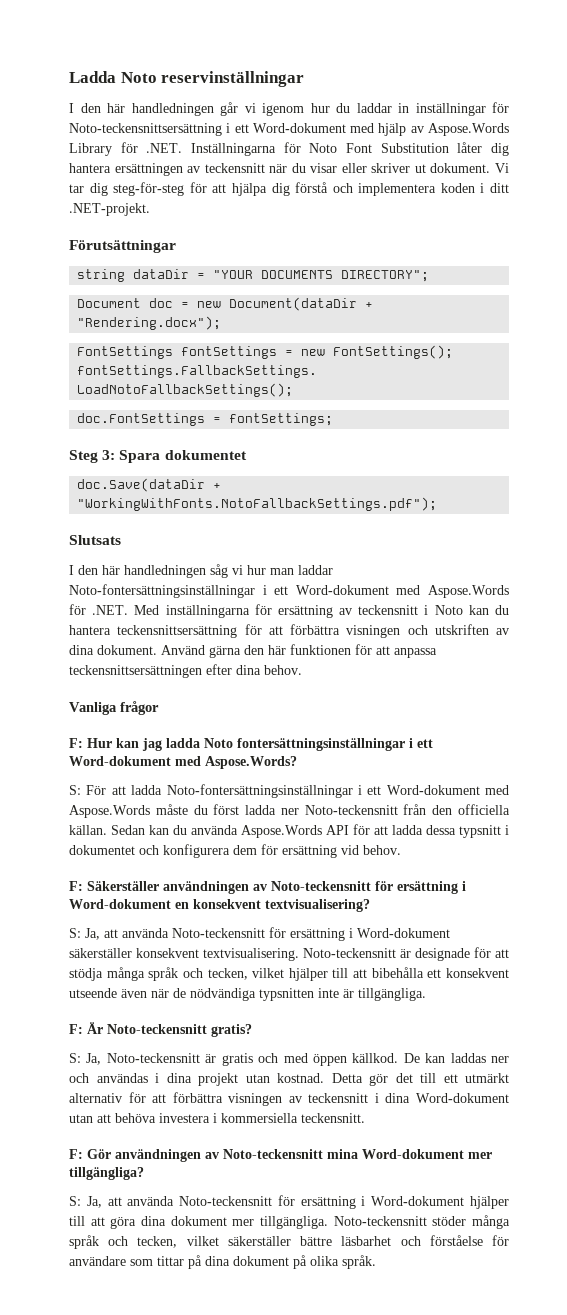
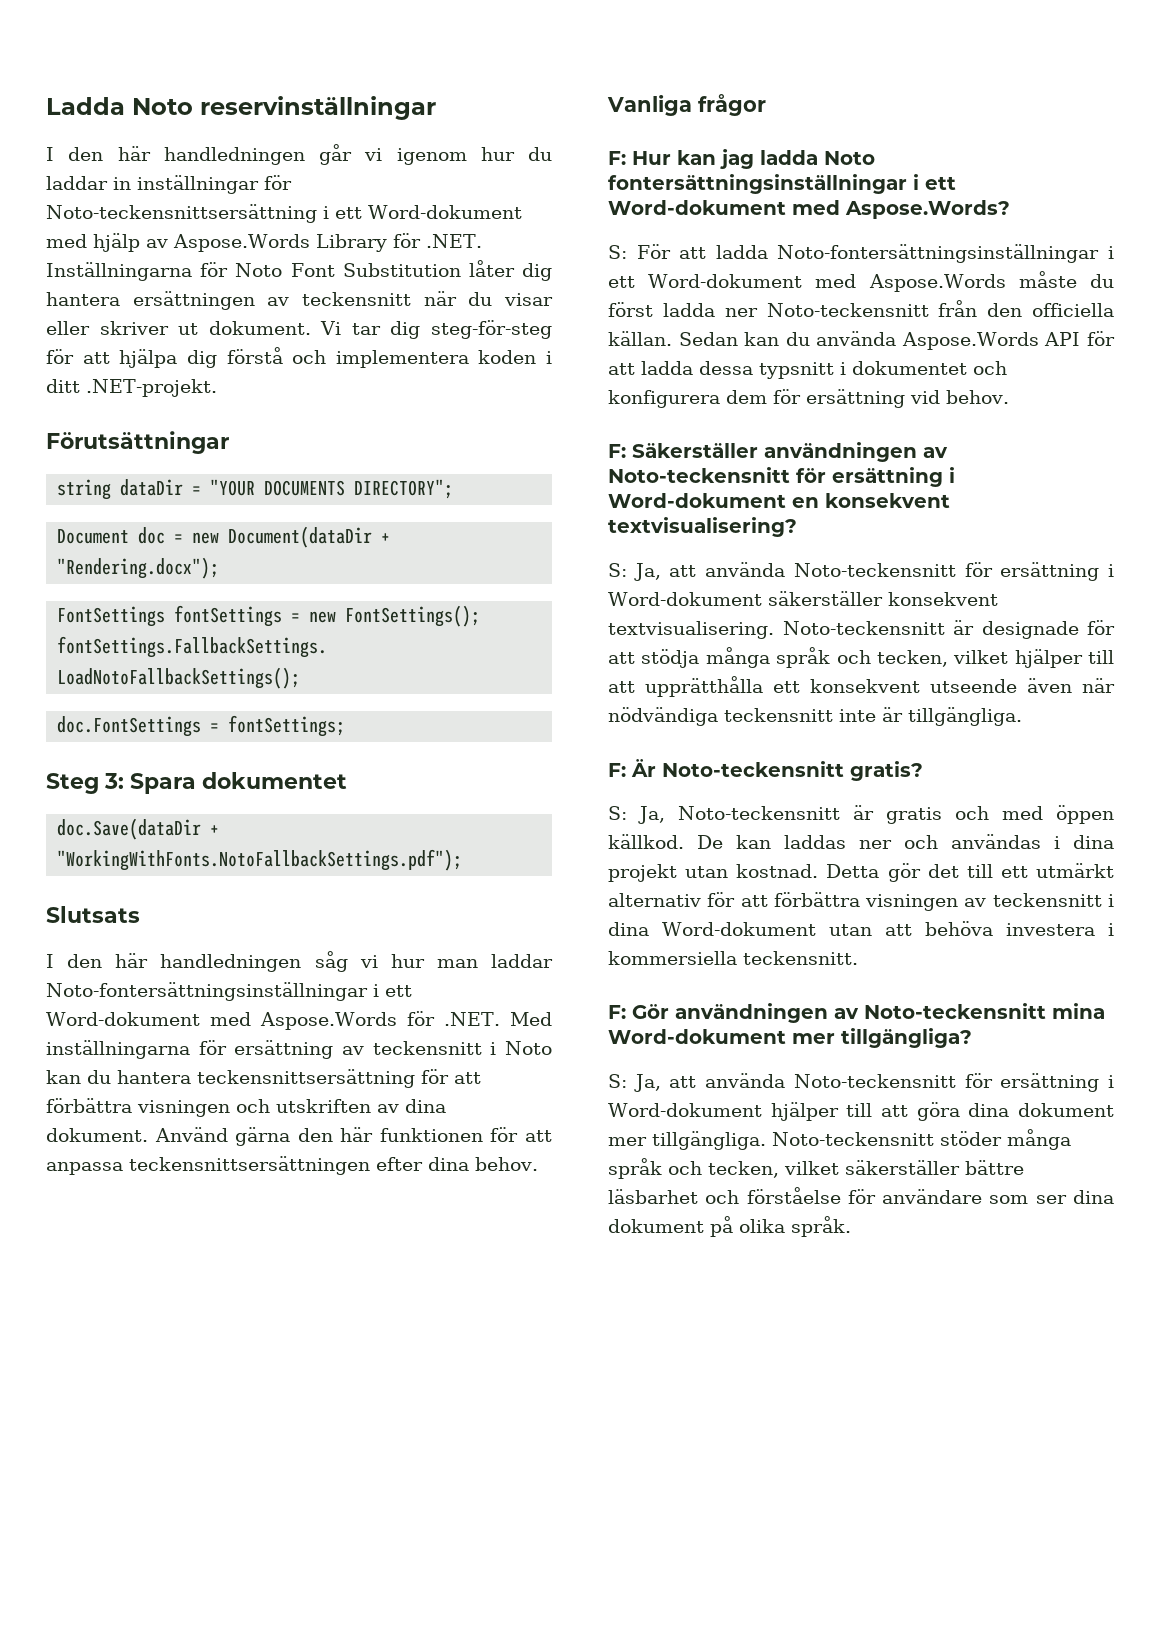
[371,967,424,978] bibehålla -> [645,676,763,697] upprätthålla
[173,988,314,1001] de nödvändiga typsnitten -> [608,707,833,726] nödvändiga teckensnitt
[157,1255,202,1269] tittar på -> [1035,1195,1067,1204] ser

